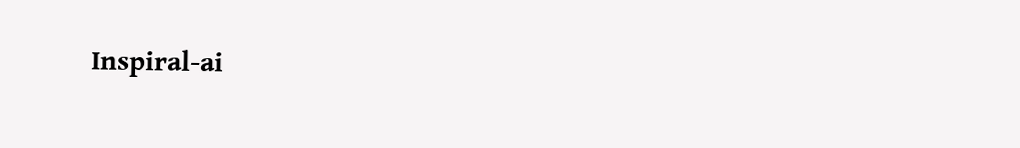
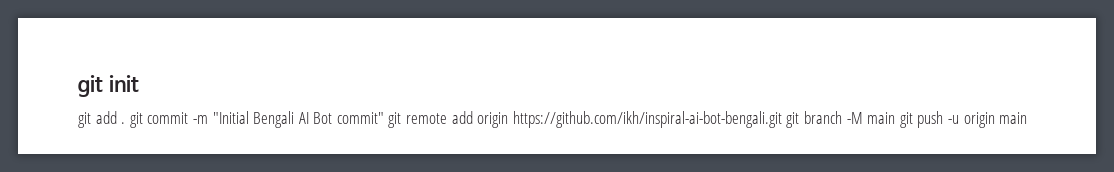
[90,48,224,79] Inspiral-ai -> [78,75,139,97] [78,111,1028,128] git init // git add . git commit -m "Initial Bengali AI Bot commit" git remote add origin https://github.com/ikh/inspiral-ai-bot-bengali.git git branch -M main git push -u origin main

